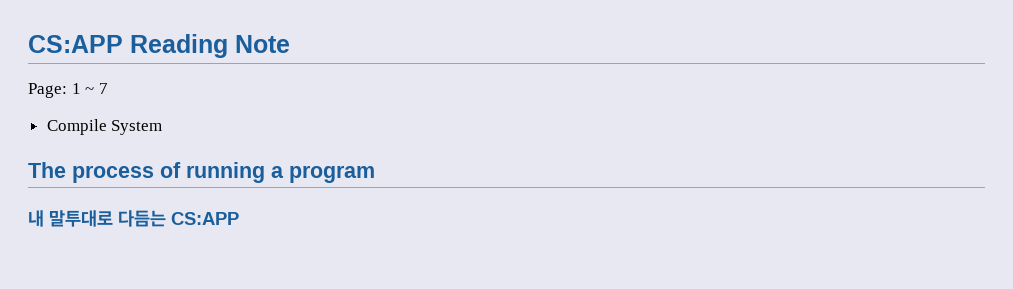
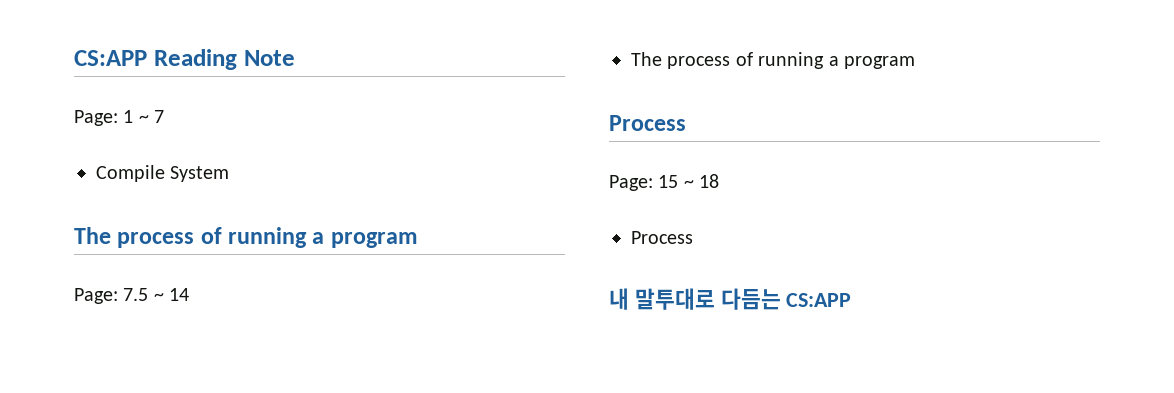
(375, 174) none -> [74,288,190,304] [631,52,915,69] [609,115,686,131] [609,174,720,191] [631,231,693,244] // Page: 7.5 ~ 14 // The process of running a program // Process // Page: 15 ~ 18 // Process

